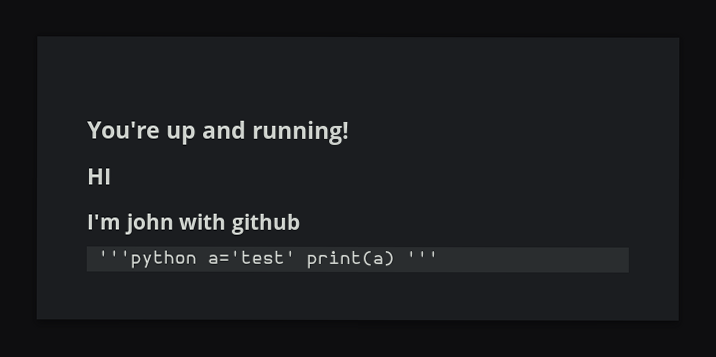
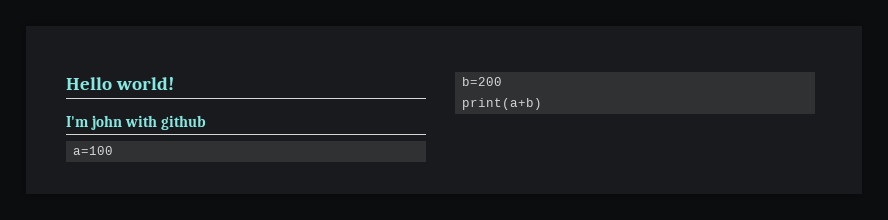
[87,120,351,145] [86,168,112,185] You're up and running! // HI -> [66,77,175,90] Hello world!
[97,250,440,270] '''python a='test' print(a) ''' -> [73,146,114,155] [462,77,503,86] [462,98,543,110] a=100 // b=200 // print(a+b)

